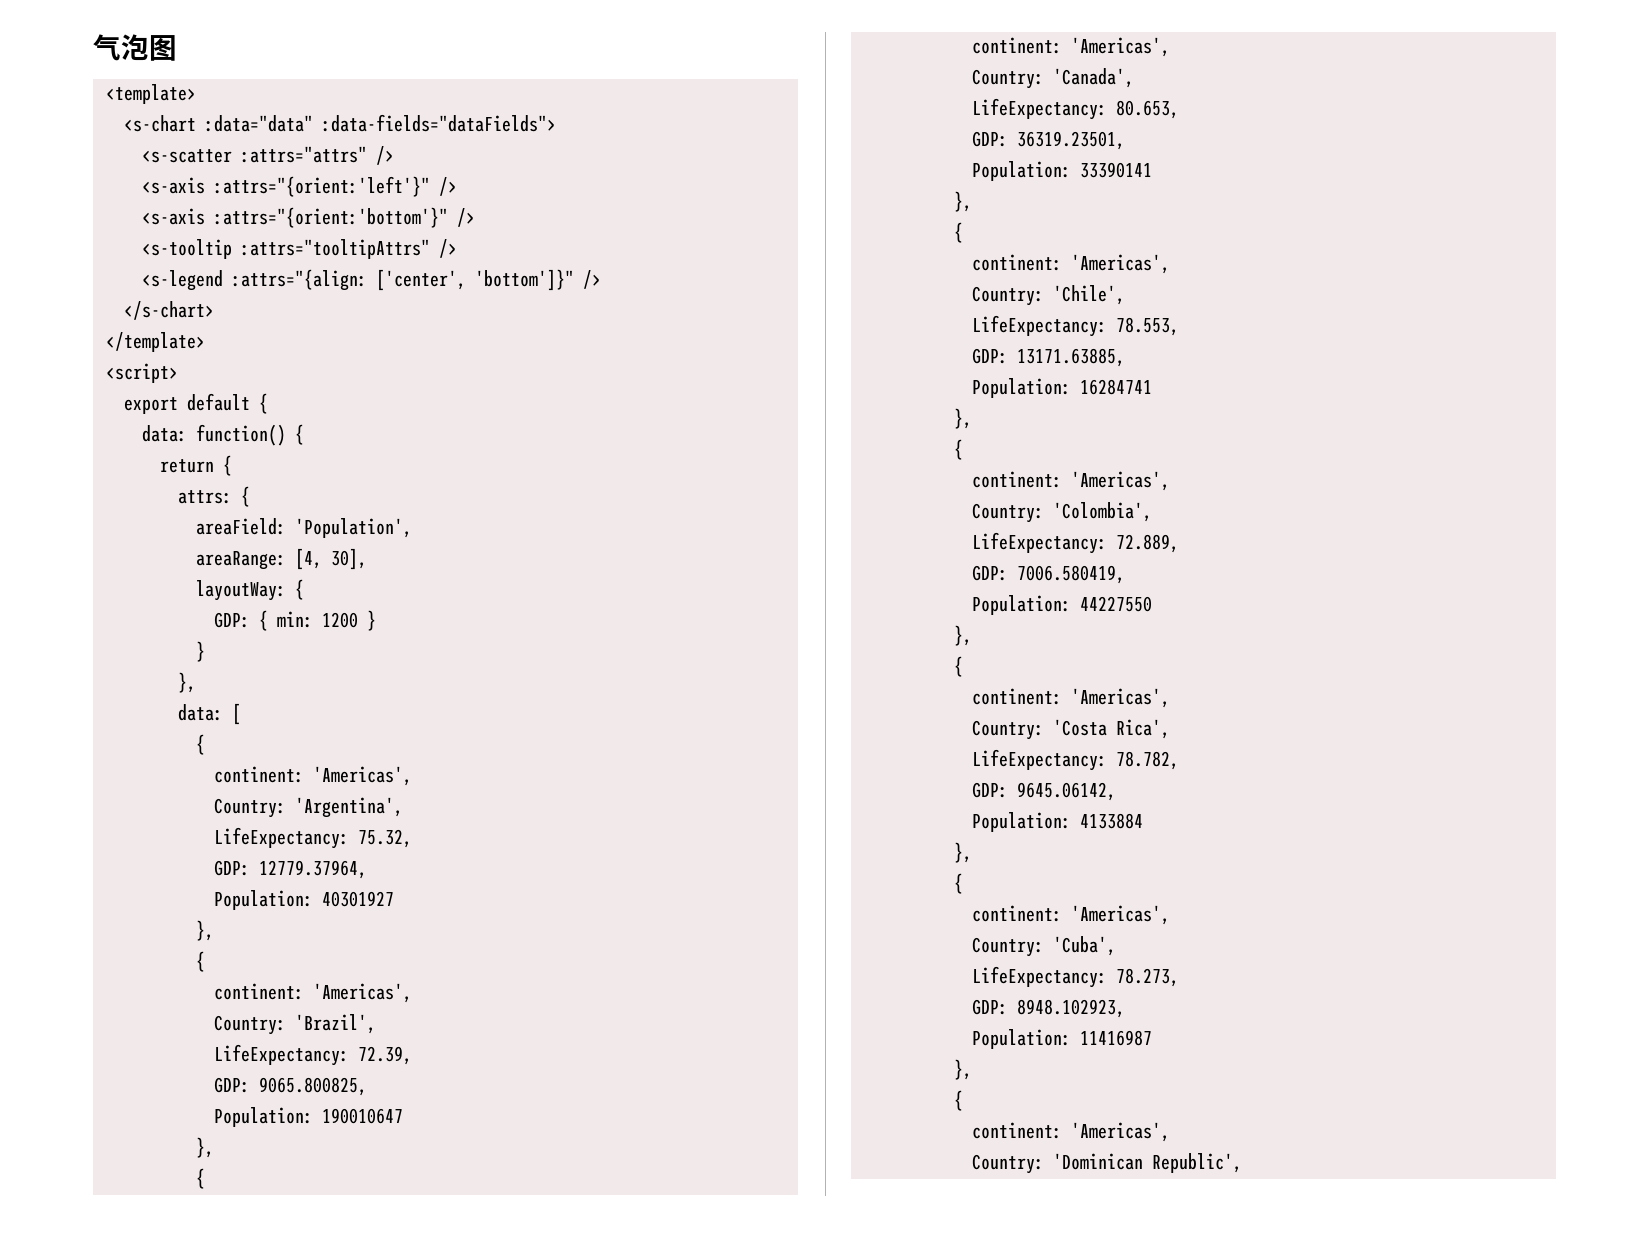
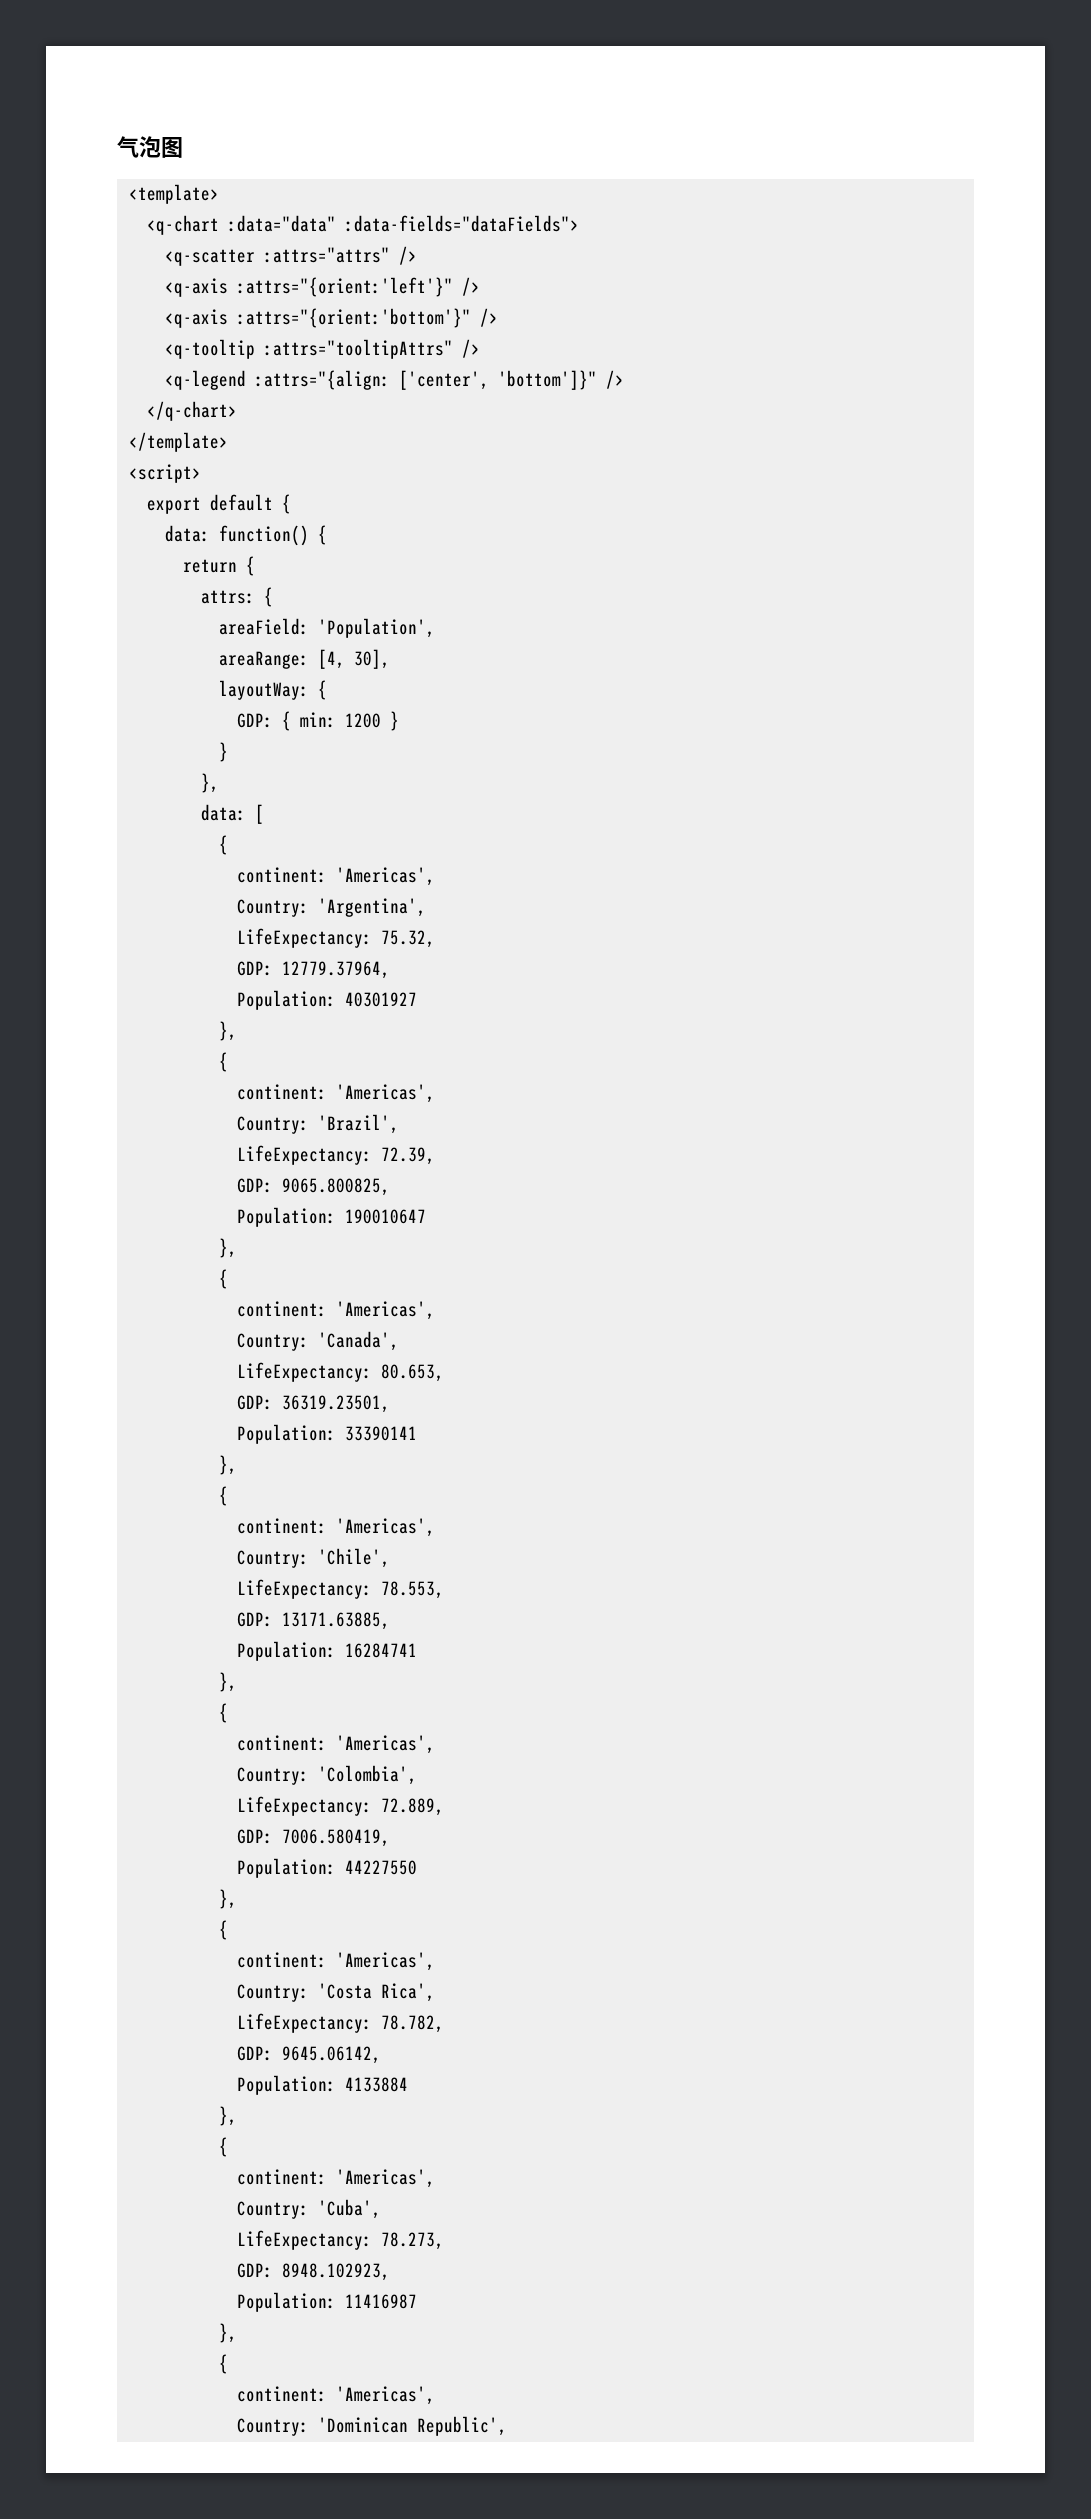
[123,115,196,132] <s-chart -> [147,215,219,235] <q-chart
[141,149,232,163] <s-scatter -> [165,249,255,266] <q-scatter
[141,177,205,194] <s-axis -> [165,278,228,297] <q-axis
[141,208,205,225] <s-axis -> [165,309,228,328] <q-axis
[141,239,232,259] <s-tooltip -> [165,339,255,359] <q-tooltip
[141,270,223,291] <s-legend -> [165,370,246,390] <q-legend
[123,301,214,320] </s-chart> -> [147,401,237,421] </q-chart>

